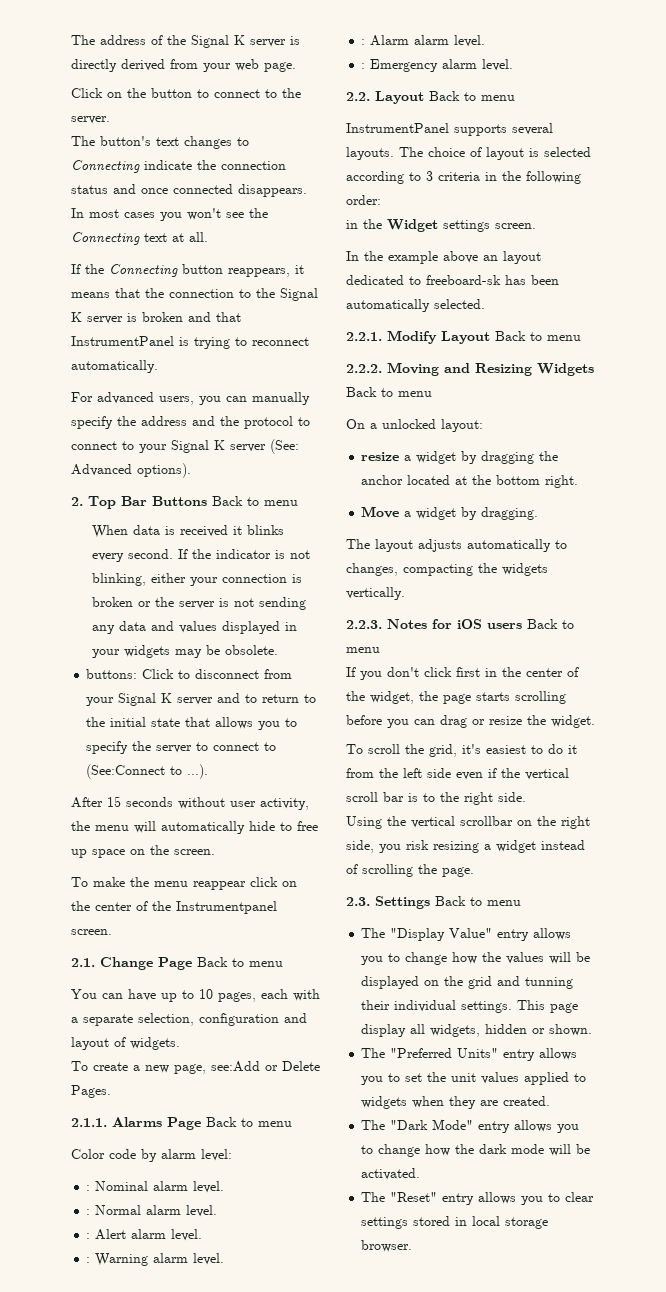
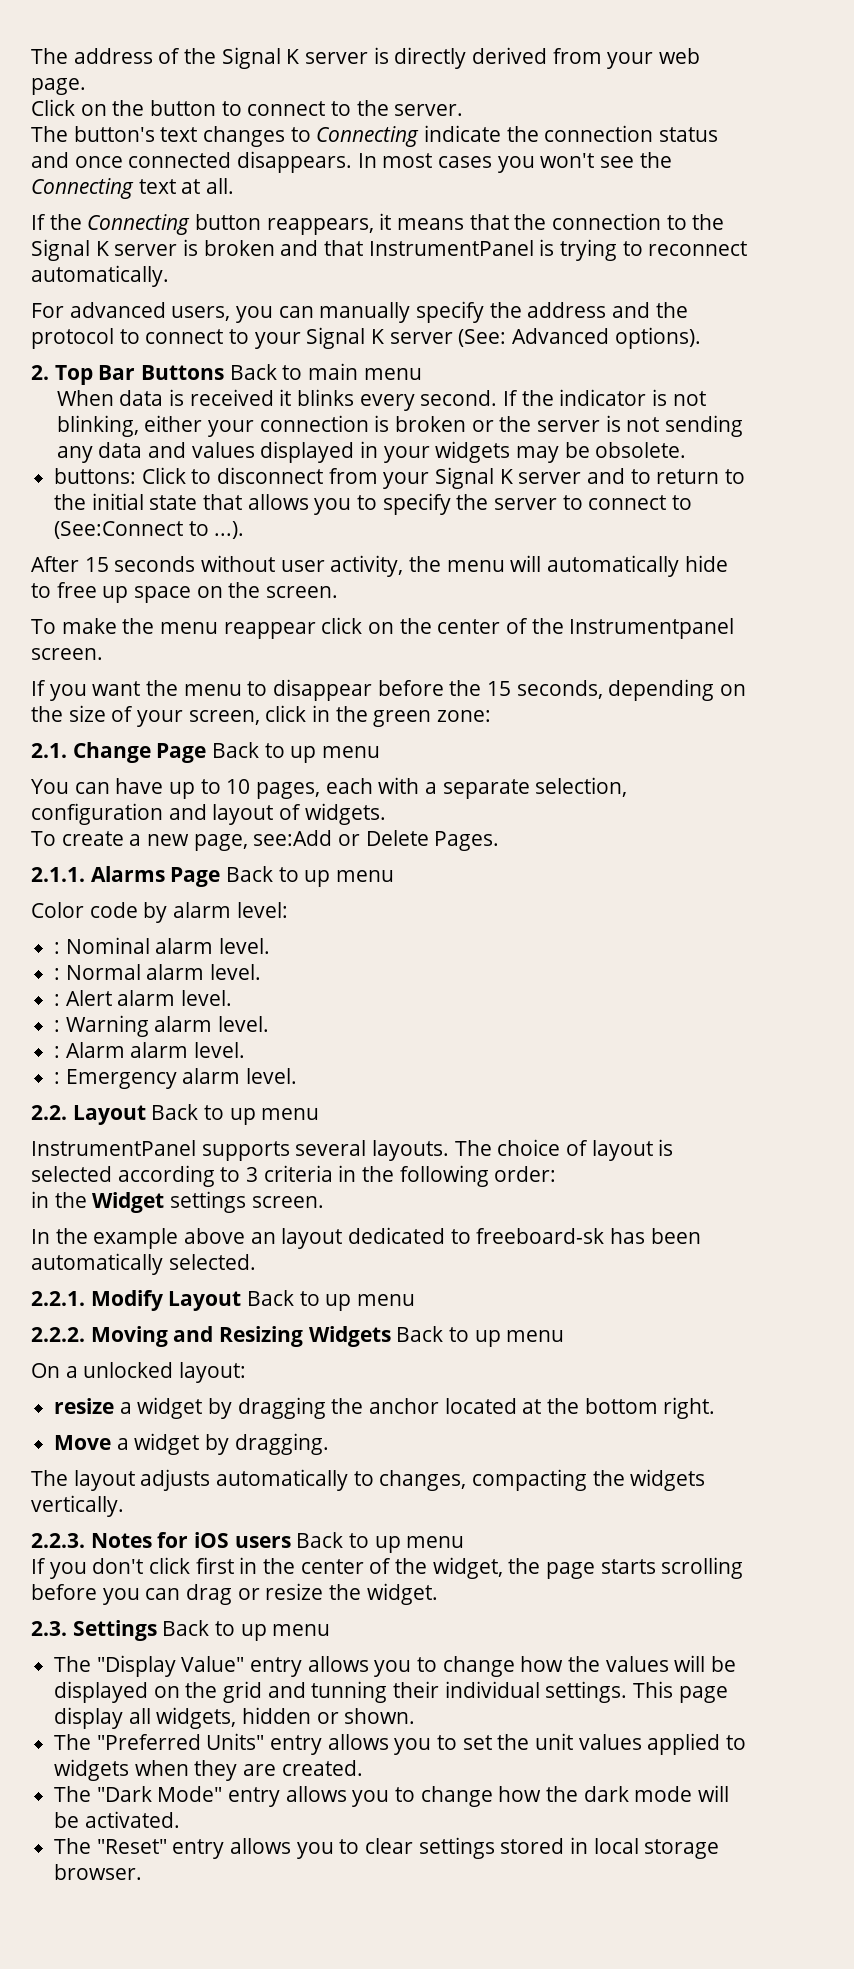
(259, 501) none -> [308,363,359,380] main
(112, 932) none -> [31,679,747,701] [31,705,492,727] // If you want the menu to disappear before the 15 seconds, depending on the size of your screen, click in the green zone:
(244, 962) none -> [290,746,317,763] up
(253, 1122) none -> [304,870,331,887] up
(476, 96) none -> [229,1108,256,1125] up
(542, 336) none -> [325,1294,352,1311] up
(393, 392) none -> [474,1330,501,1347] up
(574, 624) none -> [374,1536,401,1553] up
[346,744,577,757] [346,768,569,780] [346,792,526,805] [346,816,590,829] [346,840,585,853] [346,864,474,877] // To scroll the grid, it's easiest to do it from the left side even if the vertical scroll bar is to the right side. // Using the vertical scrollbar on the right side, you risk resizing a widget instead of scrolling the page. -> (438, 1594) none
(482, 901) none -> [240,1624,267,1641] up

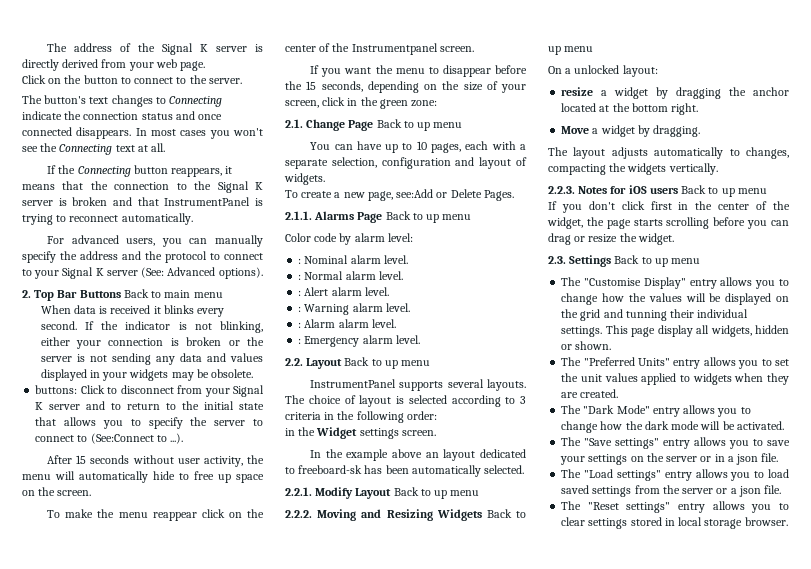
[96,1655,245,1677] "Display Value" -> [584,277,686,289] "Customise Display"
[96,1839,167,1854] "Reset" -> [584,437,790,449] [560,453,779,465] [561,469,789,481] [561,485,782,497] [561,501,671,513] "Save settings" entry allows you to save your settings on the server or in a json file. // The "Load settings" entry allows you to load saved settings from the server or a json file. // The "Reset settings"

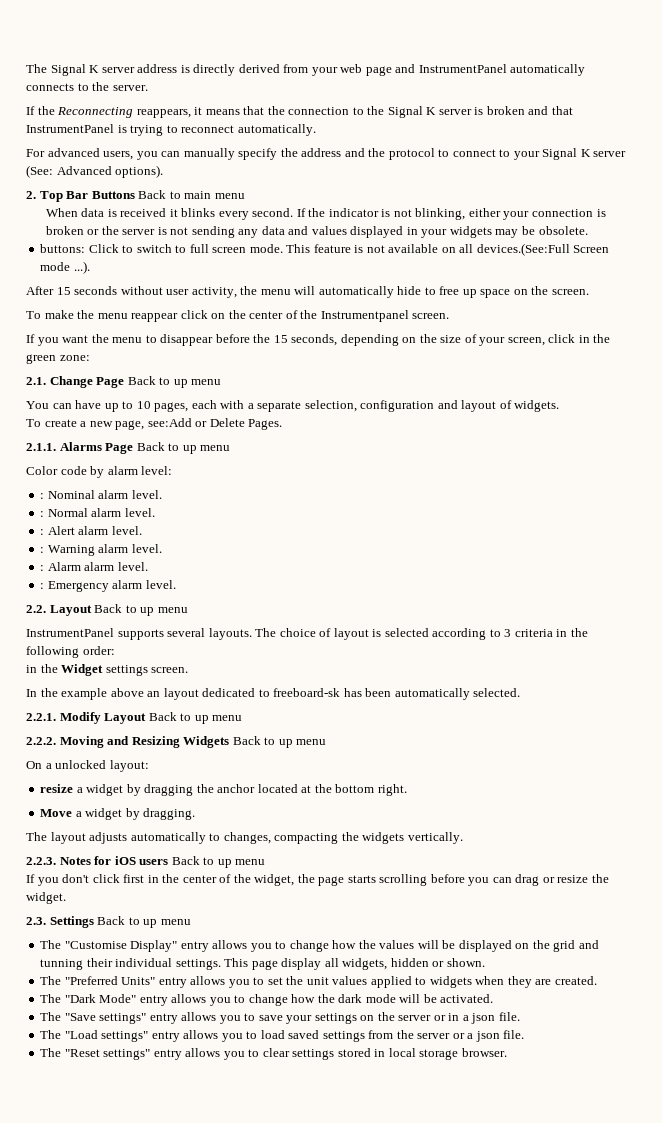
[47,43,248,55] The address of the Signal K server -> [26,64,178,76] The Signal K server address
[180,61,206,71] [22,75,242,84] [22,95,223,107] [22,111,223,120] [22,127,263,139] [22,143,166,155] [47,165,168,177] page. // Click on the button to connect to the server. // The button's text changes to Connecting indicate the connection status and once connected disappears. In most cases you won't see the Connecting text at all. // If the Connecting button -> [365,64,586,76] [26,82,148,91] [26,106,134,118] page and InstrumentPanel automatically connects to the server. // If the Reconnecting
[120,385,264,397] [35,401,264,410] [35,417,263,429] [35,433,167,444] disconnect from your Signal K server and to return to the initial state that allows you to specify the server to connect to (See:Connect to -> [136,243,610,256] [40,262,71,271] switch to full screen mode. This feature is not available on all devices.(See:Full Screen mode

